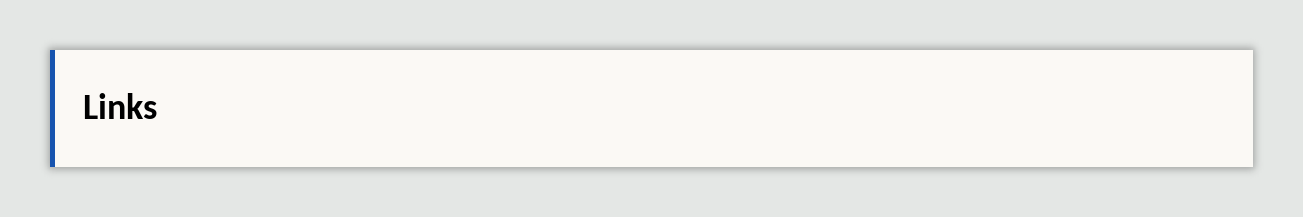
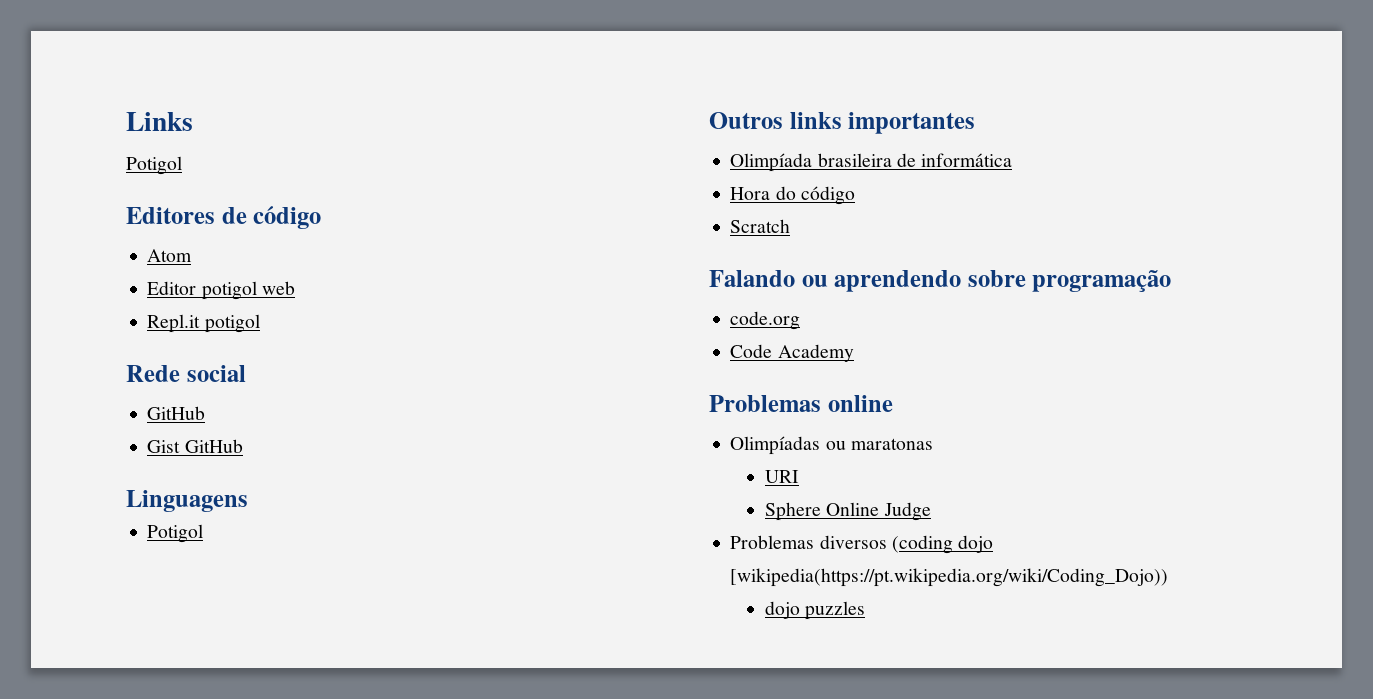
(157, 106) none -> [126,156,182,175] [126,206,322,229] [147,249,193,262] [147,281,295,300] [147,314,260,333] [126,365,246,382] [147,406,206,420] [147,439,243,453] [126,490,248,512] [147,524,204,543] [709,112,976,134] [730,153,1013,172] [730,186,855,205] [730,219,791,233] [709,270,1172,293] [730,311,801,330] [730,344,854,362] [709,395,893,412] [730,436,933,455] [764,470,799,483] [764,502,931,521] [730,535,994,554] [730,568,1169,587] [764,601,866,620] // Potigol // Editores de código // Atom // Editor potigol web // Repl.it potigol // Rede social // GitHub // Gist GitHub // Linguagens // Potigol // Outros links importantes // Olimpíada brasileira de informática // Hora do código // Scratch // Falando ou aprendendo sobre programação // code.org // Code Academy // Problemas online // Olimpíadas ou maratonas // URI // Sphere Online Judge // Problemas diversos (coding dojo [wikipedia(https://pt.wikipedia.org/wiki/Coding_Dojo)) // dojo puzzles

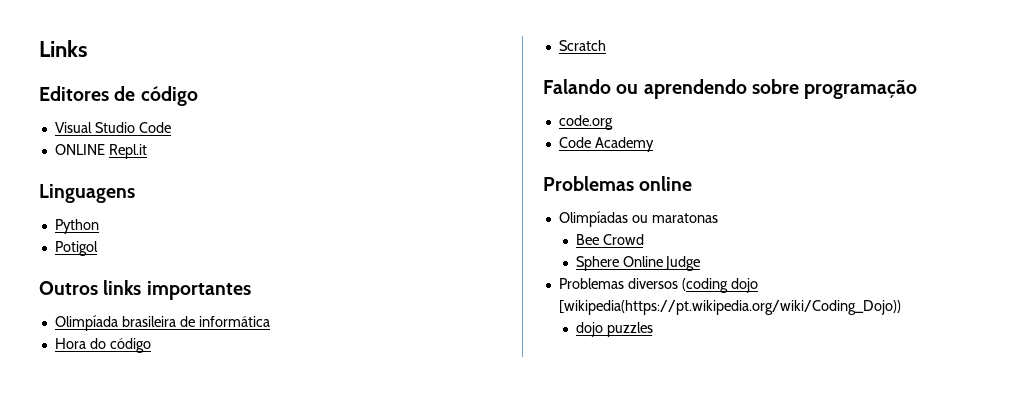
[126,156,182,175] // Potigol -> (88, 48) none
[147,249,193,262] [147,281,295,300] [147,314,260,333] [126,365,246,382] [147,406,206,420] [147,439,243,453] Atom // Editor potigol web // Repl.it potigol // Rede social // GitHub // Gist GitHub -> [54,122,171,133] [54,144,147,159] Visual Studio Code // ONLINE Repl.it
(248, 501) none -> [54,219,99,234] // Python
[764,470,799,483] URI -> [575,234,644,245] Bee Crowd

